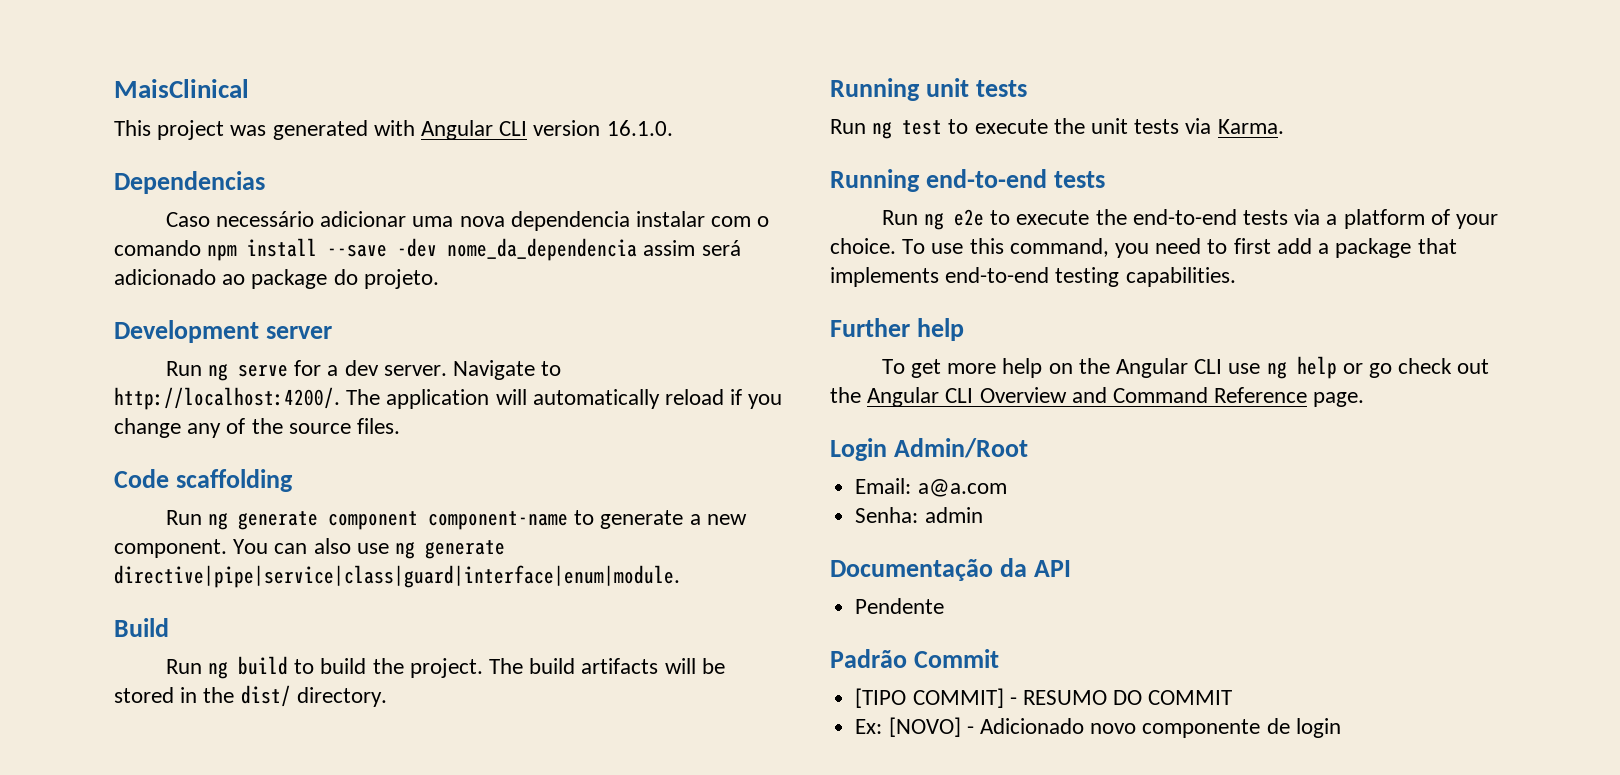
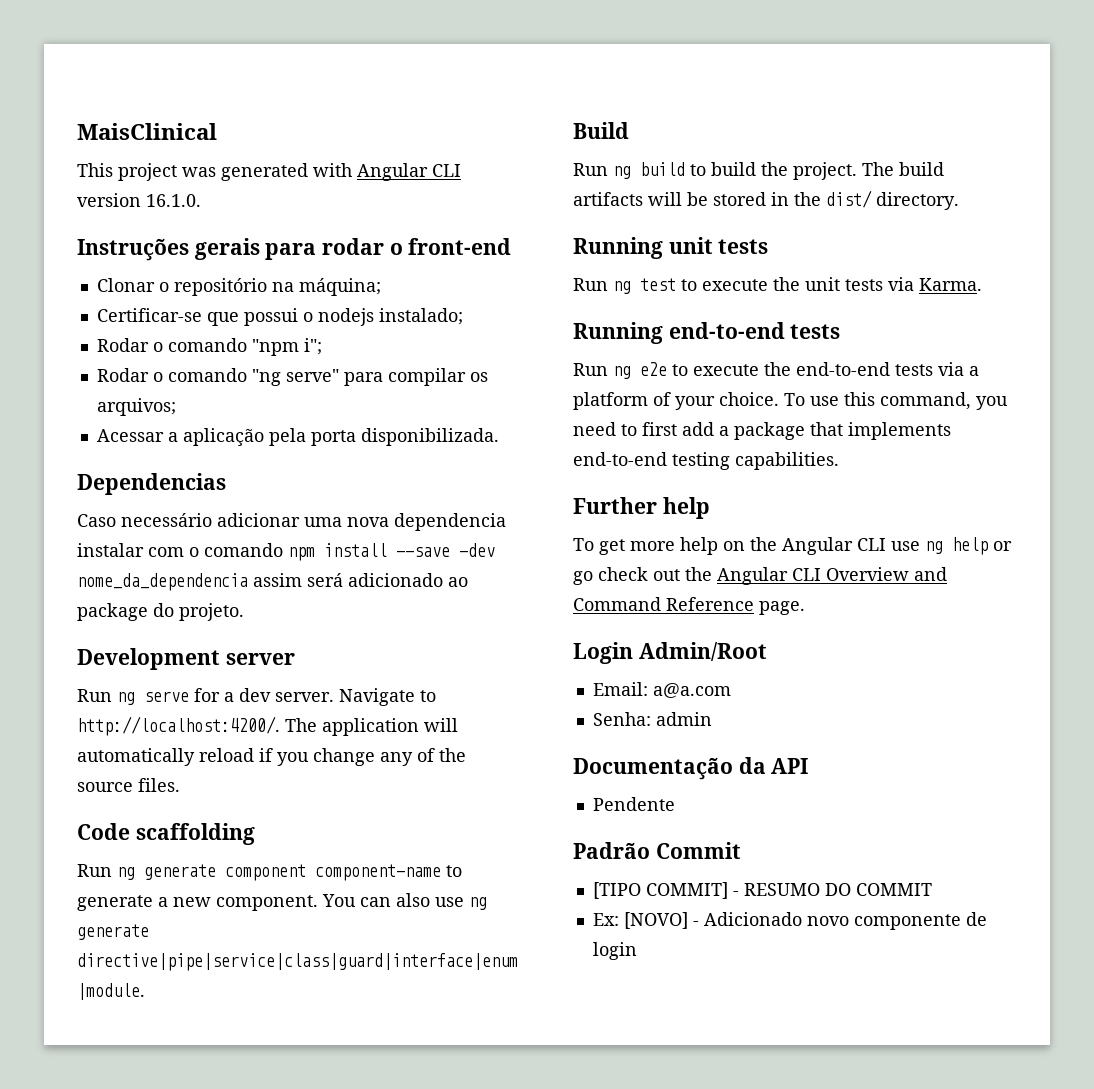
(673, 128) none -> [77,238,512,261] [96,278,381,296] [96,308,463,326] [96,338,322,356] [96,368,488,386] [96,398,176,416] [96,428,499,446] // Instruções gerais para rodar o front-end // Clonar o repositório na máquina; // Certificar-se que possui o nodejs instalado; // Rodar o comando "npm i"; // Rodar o comando "ng serve" para compilar os arquivos; // Acessar a aplicação pela porta disponibilizada.

